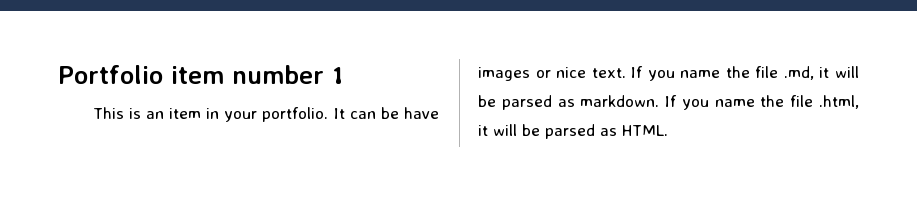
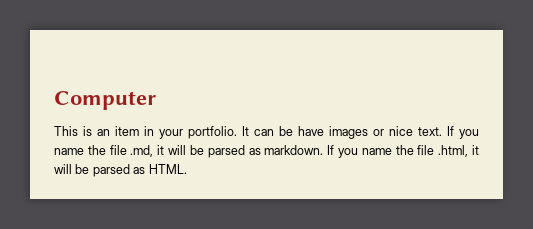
[58,65,343,84] Portfolio item number 1 -> [54,91,156,110] Computer

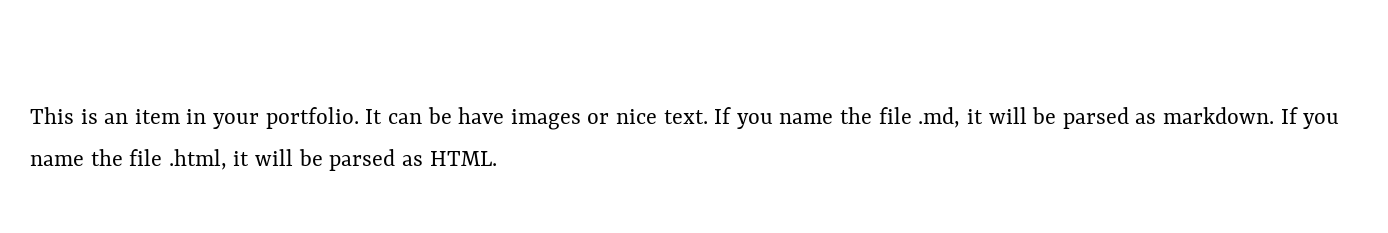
[54,91,156,110] Computer // -> (30, 115) none

